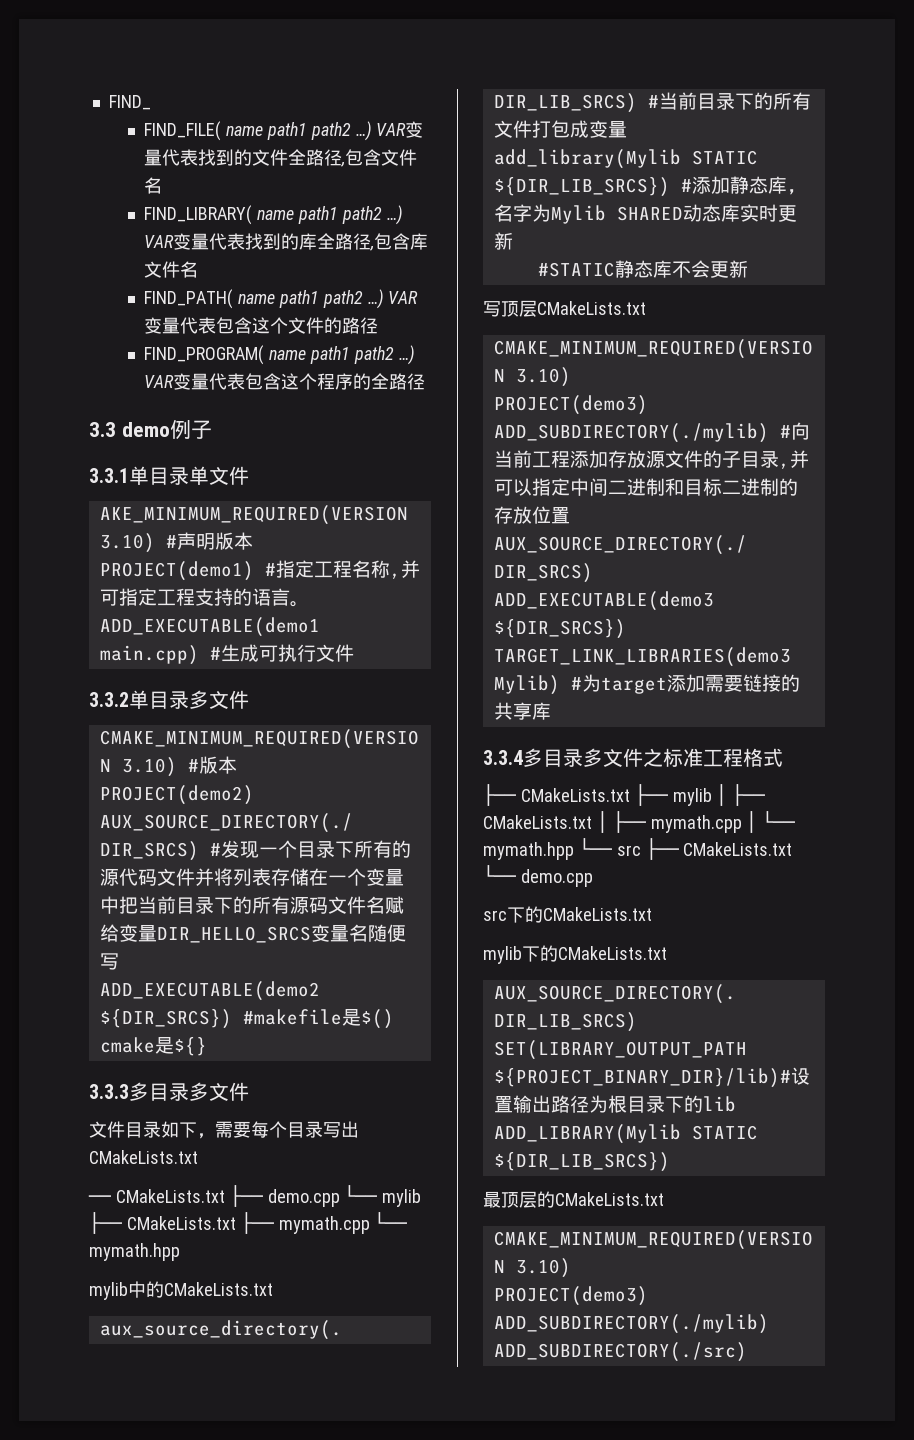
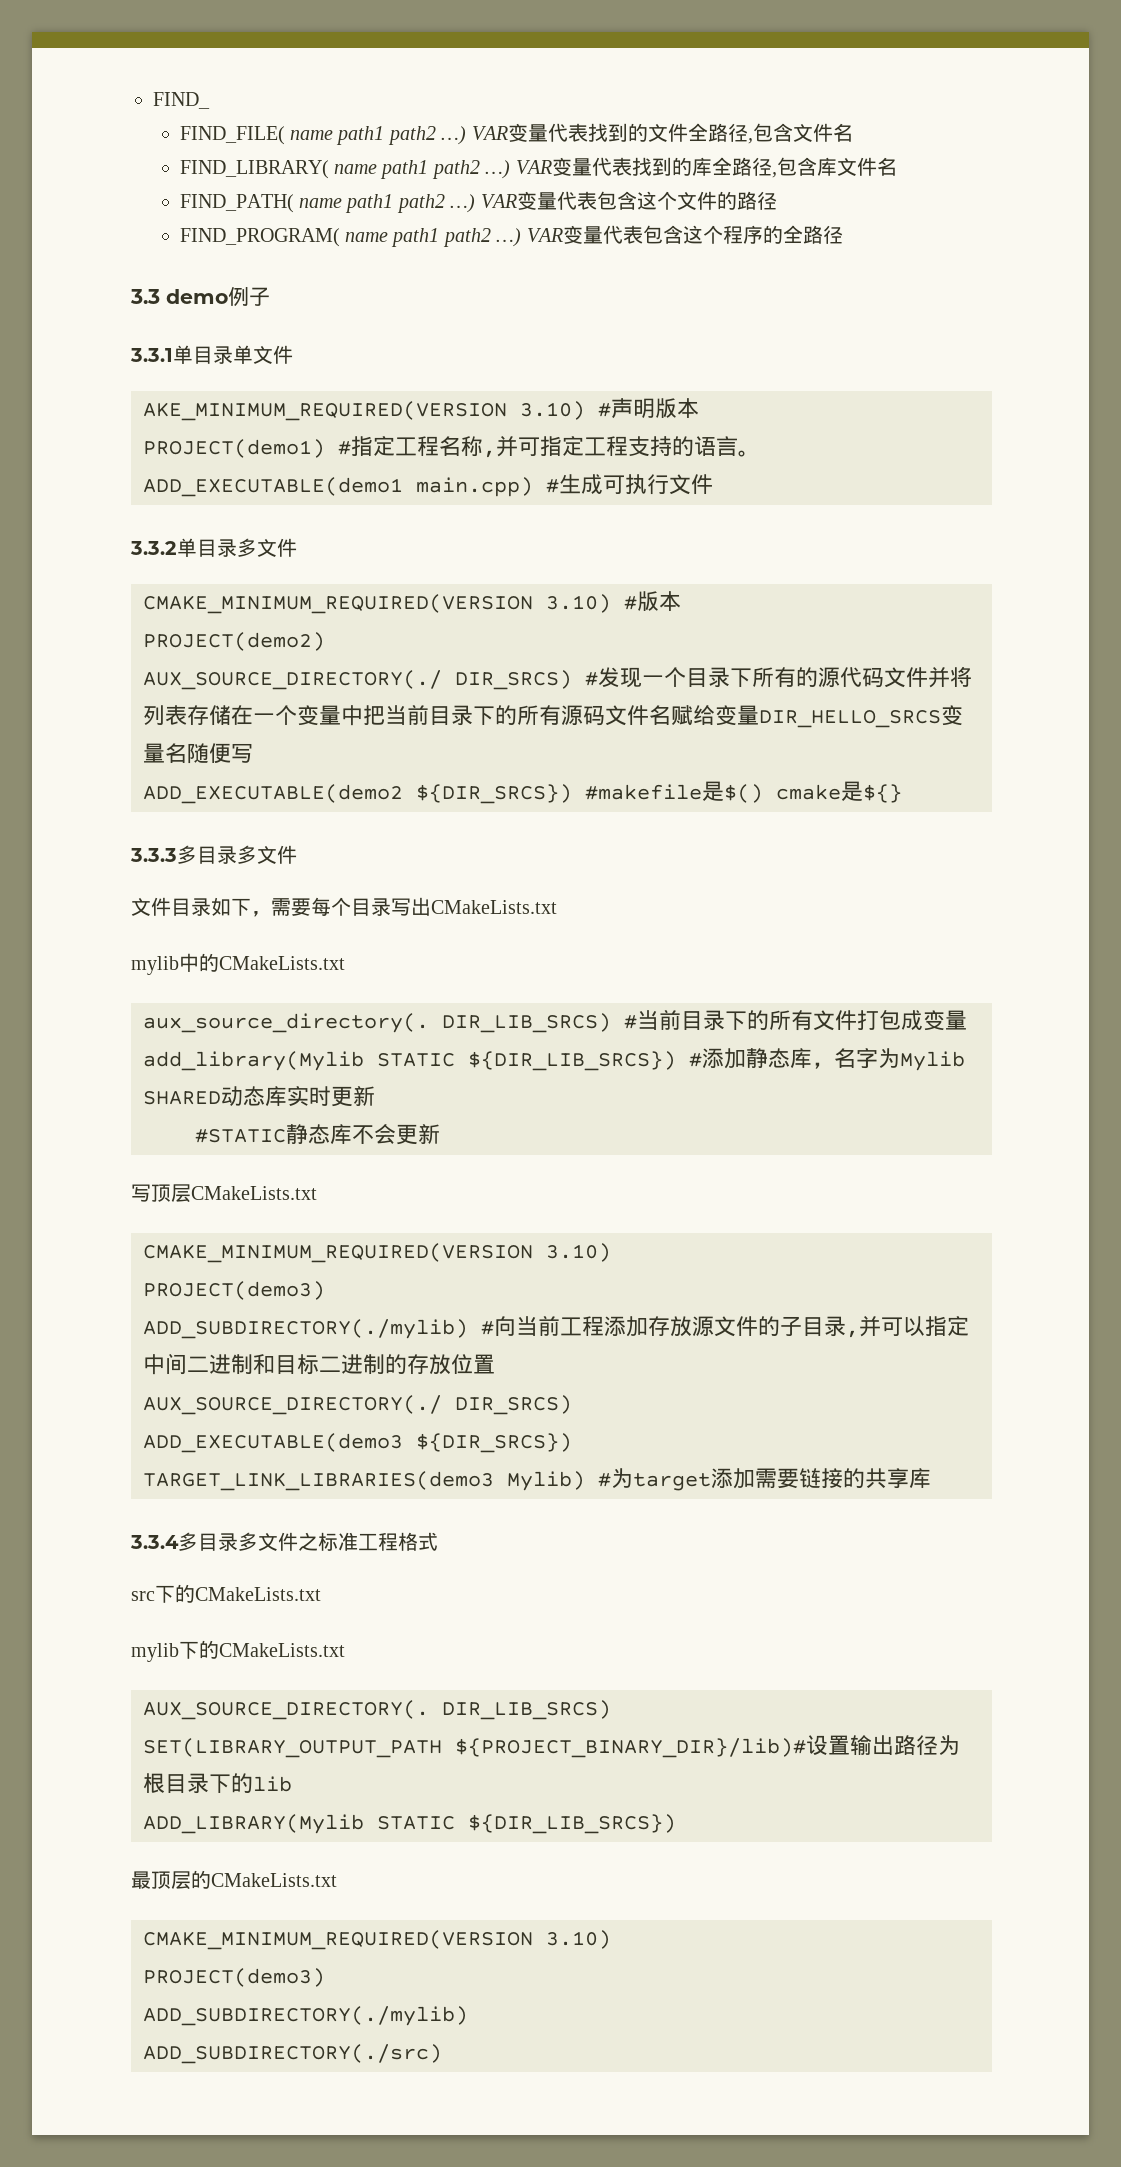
[88,1185,422,1207] [89,1212,408,1234] [89,1243,180,1261] // ── CMakeLists.txt ├── demo.cpp └── mylib ├── CMakeLists.txt ├── mymath.cpp └── mymath.hpp -> (557, 907) none
[483,784,766,806] [483,811,796,833] [483,838,793,860] [483,865,593,887] // ├── CMakeLists.txt ├── mylib │ ├── CMakeLists.txt │ ├── mymath.cpp │ └── mymath.hpp └── src ├── CMakeLists.txt └── demo.cpp -> (438, 1541) none

